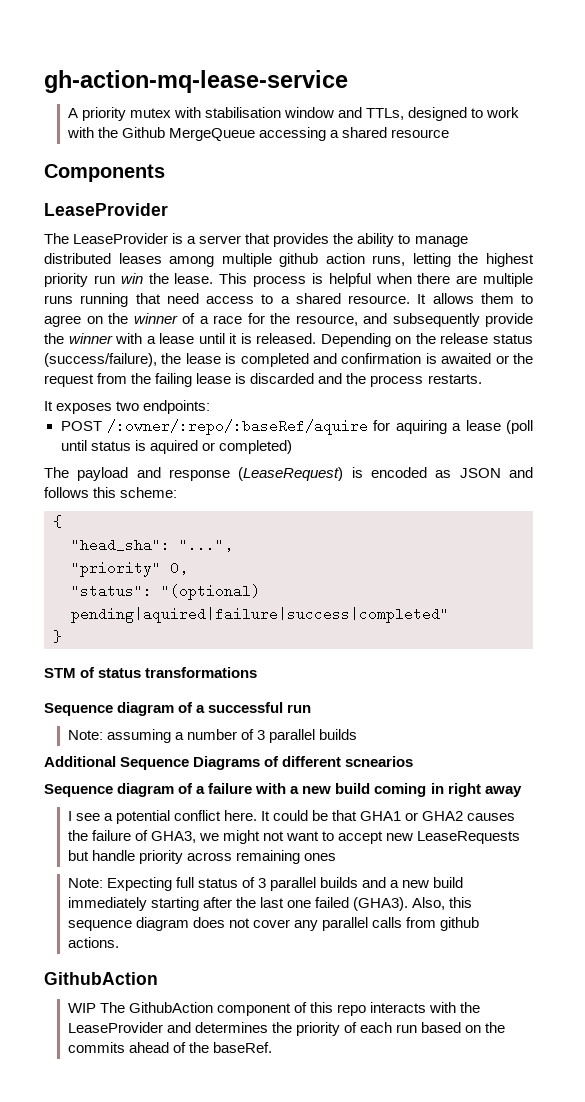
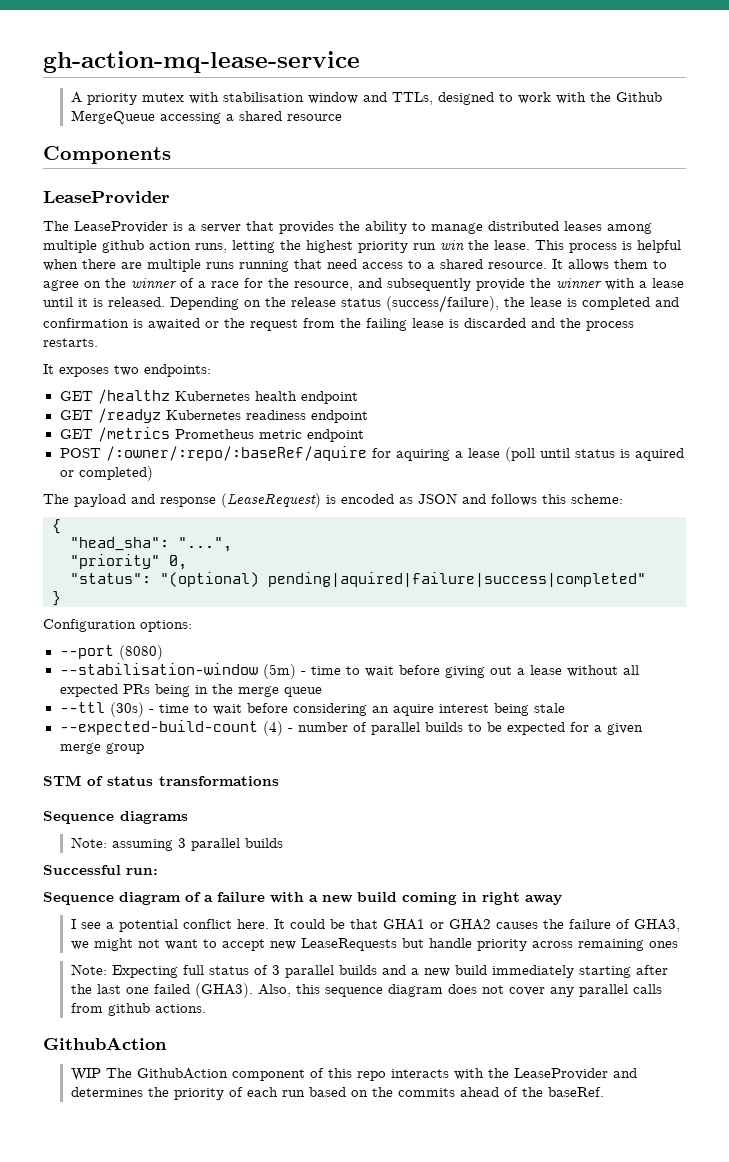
(211, 407) none -> [59,389,358,404] [59,408,368,423] [59,427,364,442] // GET /healthz Kubernetes health endpoint // GET /readyz Kubernetes readiness endpoint // GET /metrics Prometheus metric endpoint
(62, 636) none -> [43,619,192,632] [59,645,163,660] [59,663,639,679] [59,684,322,697] [59,702,565,717] [59,720,643,736] [59,743,144,754] // Configuration options: // --port (8080) // --stabilisation-window (5m) - time to wait before giving out a lease without all expected PRs being in the merge queue // --ttl (30s) - time to wait before considering an aquire interest being stale // --expected-build-count (4) - number of parallel builds to be expected for a given merge group
[117,702,312,716] diagram of a successful run -> [120,811,188,824] diagrams
[174,729,254,740] a number of -> (173, 845) none
[44,756,414,770] Additional Sequence Diagrams of different scnearios -> [43,865,158,875] Successful run:

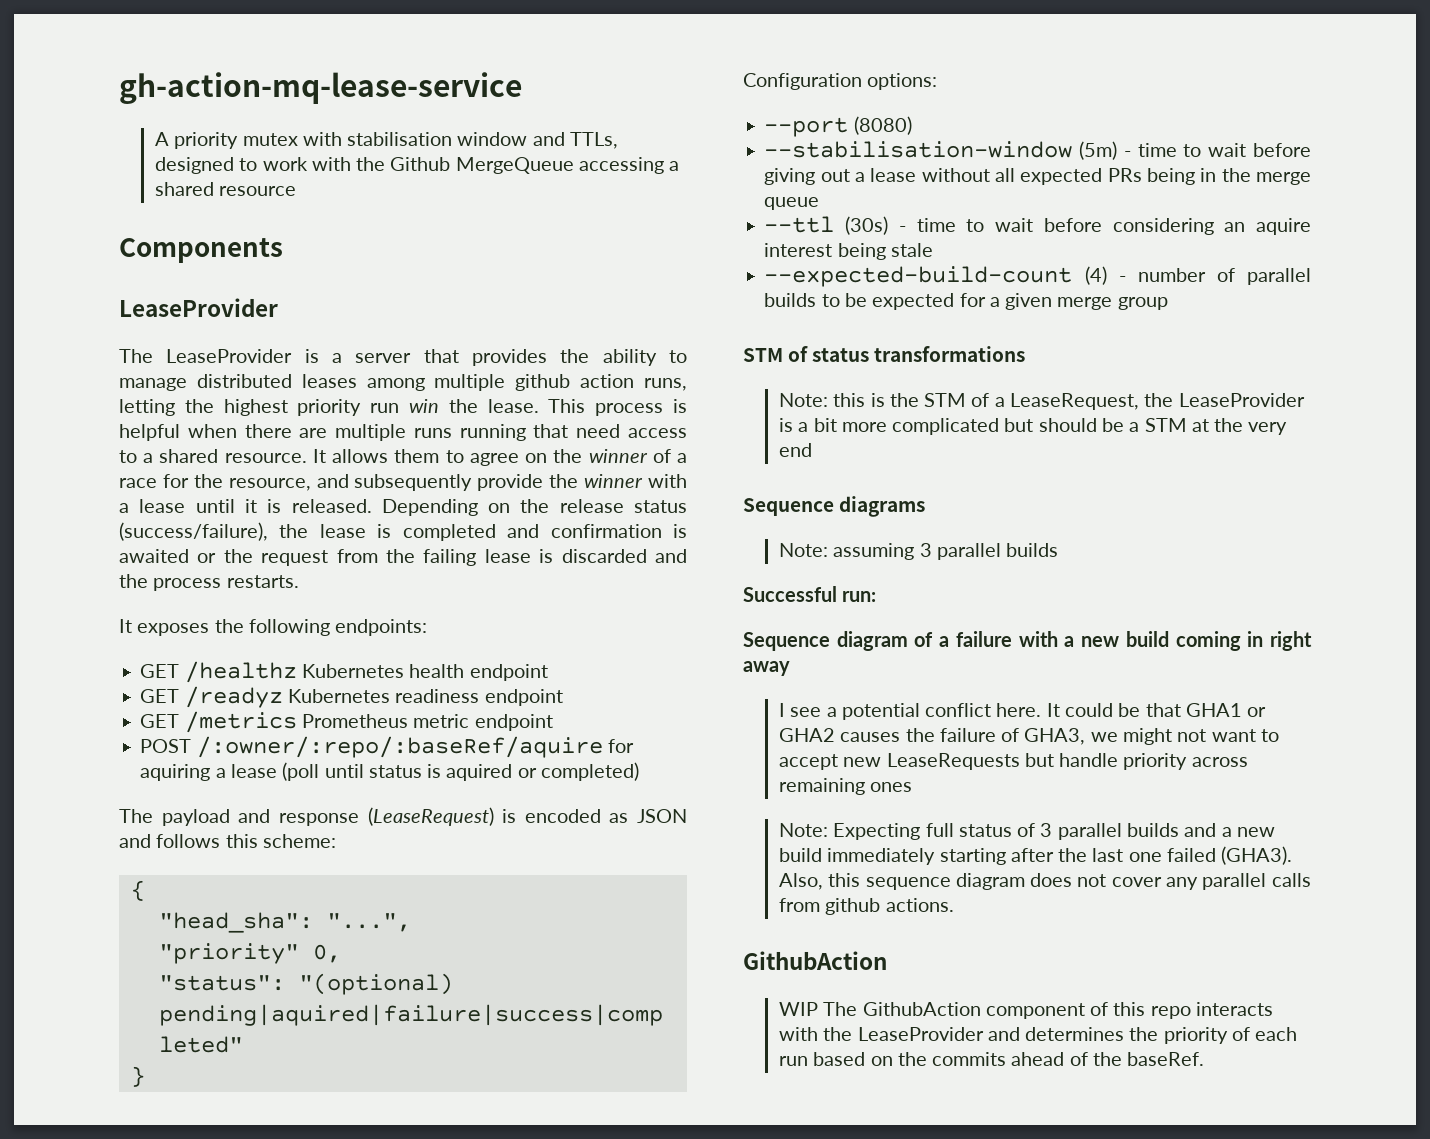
[114,365,139,376] two -> [214,619,330,636] the following
(279, 781) none -> [779,393,1305,410] [779,418,1288,435] [779,443,813,457] // Note: this is the STM of a LeaseRequest, the LeaseProvider is a bit more complicated but should be a STM at the very end

